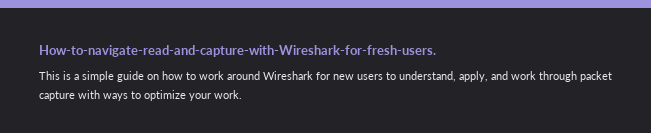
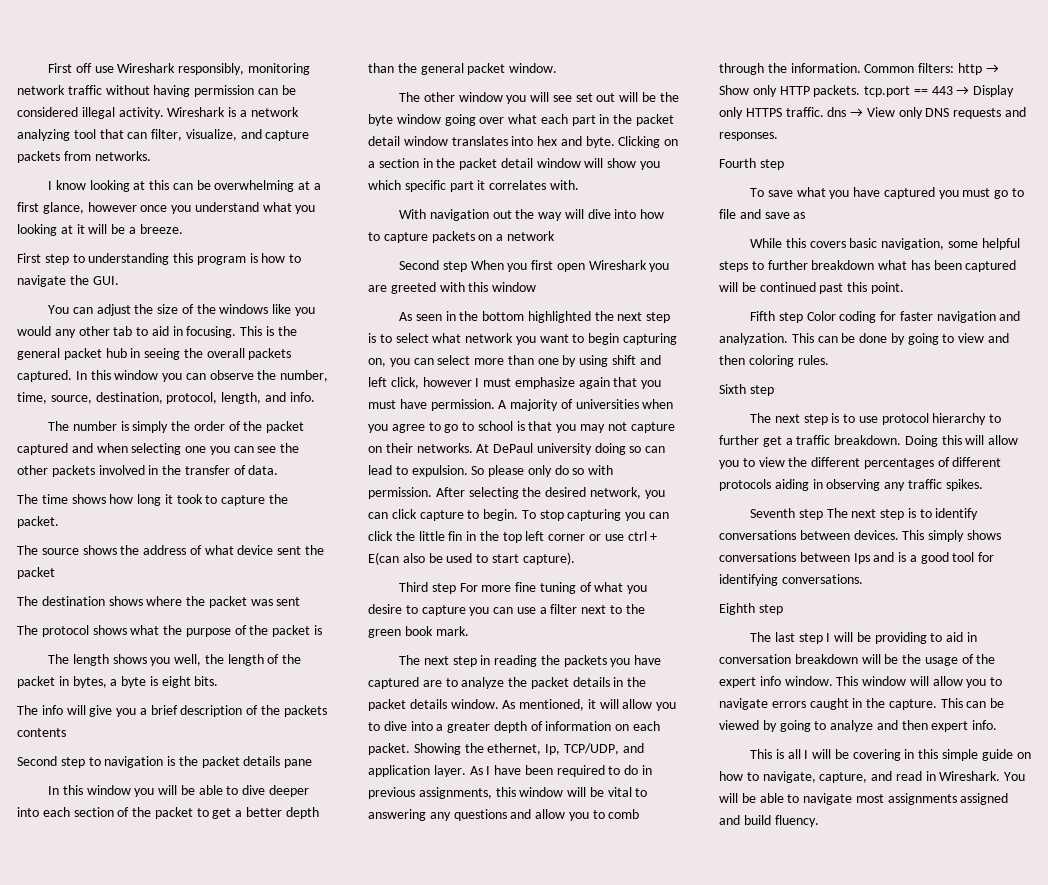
[39,45,436,57] [39,71,79,80] How-to-navigate-read-and-capture-with-Wireshark-for-fresh-users. // This is a -> [47,63,310,75] [17,85,296,97] [17,107,299,119] [17,129,310,141] [17,151,151,163] [47,180,322,192] [17,202,316,214] [17,224,183,236] [17,253,302,265] [17,275,119,287] [47,304,316,316] [17,326,297,338] [17,348,292,360] [17,370,329,382] [17,392,315,404] [47,421,305,433] [17,443,300,455] [17,465,279,477] [17,494,289,506] [17,516,59,528] [17,545,325,555] [17,567,55,579] [17,596,301,608] [17,625,323,637] [47,654,302,666] [17,676,219,688] [17,705,327,717] [17,728,66,737] [17,756,313,768] [47,785,310,797] [17,807,319,819] [368,63,558,75] [398,92,679,104] [368,114,675,126] [368,136,679,148] [368,158,661,170] [368,180,579,192] [398,209,665,221] [368,231,555,243] [398,260,670,272] [368,282,537,294] [398,311,671,323] [368,333,678,345] [368,355,661,367] [368,377,662,389] [368,399,674,411] [368,421,675,433] [368,443,666,455] [368,465,614,477] [368,487,665,499] [368,509,670,521] [368,531,658,543] [368,552,575,565] [398,582,648,594] [368,604,645,616] [368,626,469,638] [398,655,662,667] [368,677,647,689] [368,699,677,711] [368,721,661,733] [368,743,644,755] [368,765,653,777] [368,787,648,799] [368,809,640,821] [719,63,999,75] [719,85,1015,97] [719,107,1027,119] [719,132,778,141] [719,158,784,170] [749,187,1025,199] [719,209,806,219] [749,238,1020,250] [719,260,1017,272] [719,282,904,294] [749,311,1021,323] [719,333,1010,345] [719,355,829,367] [719,384,774,396] [749,413,1002,425] [719,435,1019,447] [719,457,1002,469] [719,479,983,491] [749,508,979,520] [719,530,1001,542] [719,552,995,564] [719,574,863,586] [719,603,783,615] [749,632,978,644] [719,654,996,666] [719,676,1003,688] [719,698,1005,710] [719,720,998,732] [749,749,939,761] First off use Wireshark responsibly, monitoring network traffic without having permission can be considered illegal activity. Wireshark is a network analyzing tool that can filter, visualize, and capture packets from networks. // I know looking at this can be overwhelming at a first glance, however once you understand what you looking at it will be a breeze. // First step to understanding this program is how to navigate the GUI. // You can adjust the size of the windows like you would any other tab to aid in focusing. This is the general packet hub in seeing the overall packets captured. In this window you can observe the number, time, source, destination, protocol, length, and info. // The number is simply the order of the packet captured and when selecting one you can see the other packets involved in the transfer of data. // The time shows how long it took to capture the packet. // The source shows the address of what device sent the packet // The destination shows where the packet was sent // The protocol shows what the purpose of the packet is // The length shows you well, the length of the packet in bytes, a byte is eight bits. // The info will give you a brief description of the packets contents // Second step to navigation is the packet details pane // In this window you will be able to dive deeper into each section of the packet to get a better depth than the general packet window. // The other window you will see set out will be the byte window going over what each part in the packet detail window translates into hex and byte. Clicking on a section in the packet detail window will show you which specific part it correlates with. // With navigation out the way will dive into how to capture packets on a network // Second step When you first open Wireshark you are greeted with this window // As seen in the bottom highlighted the next step is to select what network you want to begin capturing on, you can select more than one by using shift and left click, however I must emphasize again that you must have permission. A majority of universities when you agree to go to school is that you may not capture on their networks. At DePaul university doing so can lead to expulsion. So please only do so with permission. After selecting the desired network, you can click capture to begin. To stop capturing you can click the little fin in the top left corner or use ctrl + E(can also be used to start capture). // Third step For more fine tuning of what you desire to capture you can use a filter next to the green book mark. // The next step in reading the packets you have captured are to analyze the packet details in the packet details window. As mentioned, it will allow you to dive into a greater depth of information on each packet. Showing the ethernet, Ip, TCP/UDP, and application layer. As I have been required to do in previous assignments, this window will be vital to answering any questions and allow you to comb through the information. Common filters: http → Show only HTTP packets. tcp.port == 443 → Display only HTTPS traffic. dns → View only DNS requests and responses. // Fourth step // To save what you have captured you must go to file and save as // While this covers basic navigation, some helpful steps to further breakdown what has been captured will be continued past this point. // Fifth step Color coding for faster navigation and analyzation. This can be done by going to view and then coloring rules. // Sixth step // The next step is to use protocol hierarchy to further get a traffic breakdown. Doing this will allow you to view the different percentages of different protocols aiding in observing any traffic spikes. // Seventh step The next step is to identify conversations between devices. This simply shows conversations between Ips and is a good tool for identifying conversations. // Eighth step // The last step I will be providing to aid in conversation breakdown will be the usage of the expert info window. This window will allow you to navigate errors caught in the capture. This can be viewed by going to analyze and then expert info. // This is all I will be covering in this
[199,71,612,82] [39,90,242,101] work around Wireshark for new users to understand, apply, and work through packet capture with ways to optimize your work. -> [762,771,1026,783] [719,793,1009,805] [719,815,819,827] navigate, capture, and read in Wireshark. You will be able to navigate most assignments assigned and build fluency.

